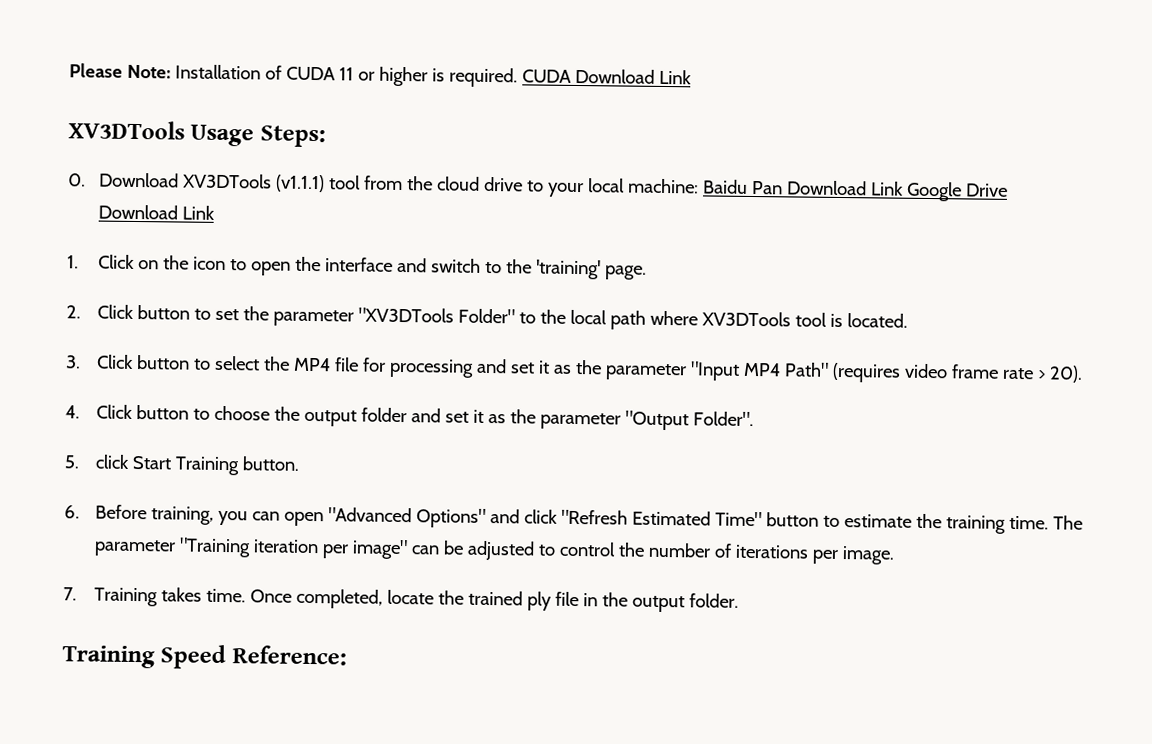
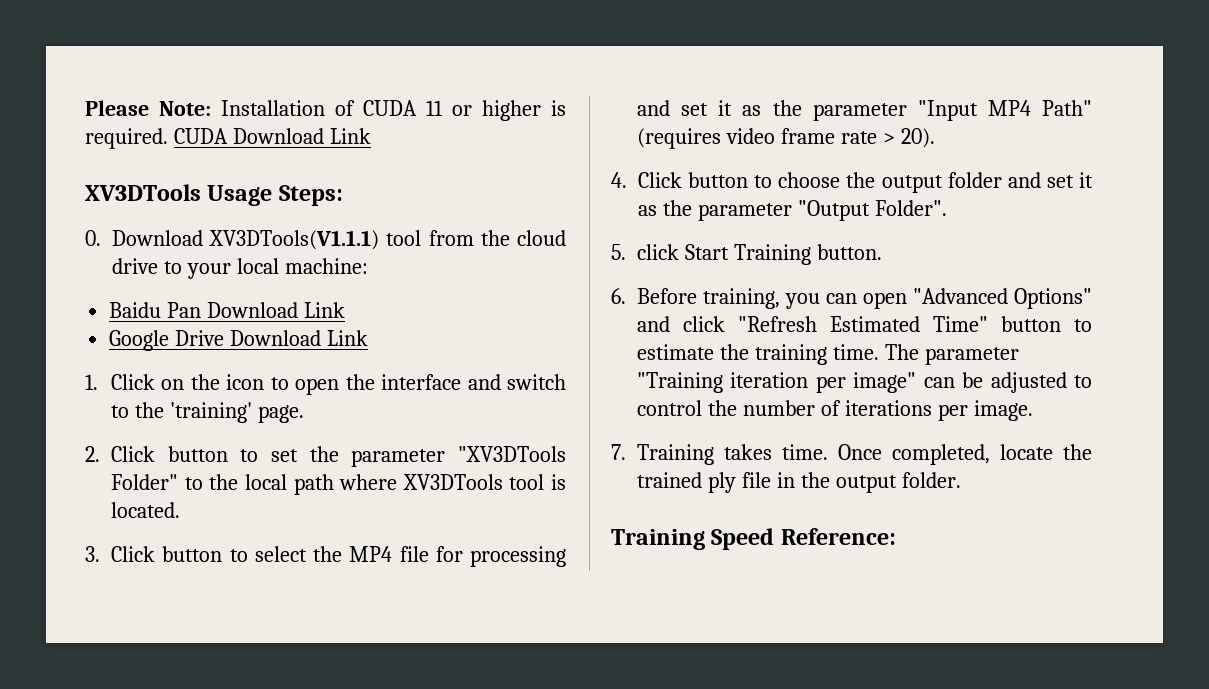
[182,173,325,193] XV3DTools (v1.1.1) -> [209,230,380,250] XV3DTools(V1.1.1)
(699, 186) none -> (368, 266) //
(904, 188) none -> (346, 310) //

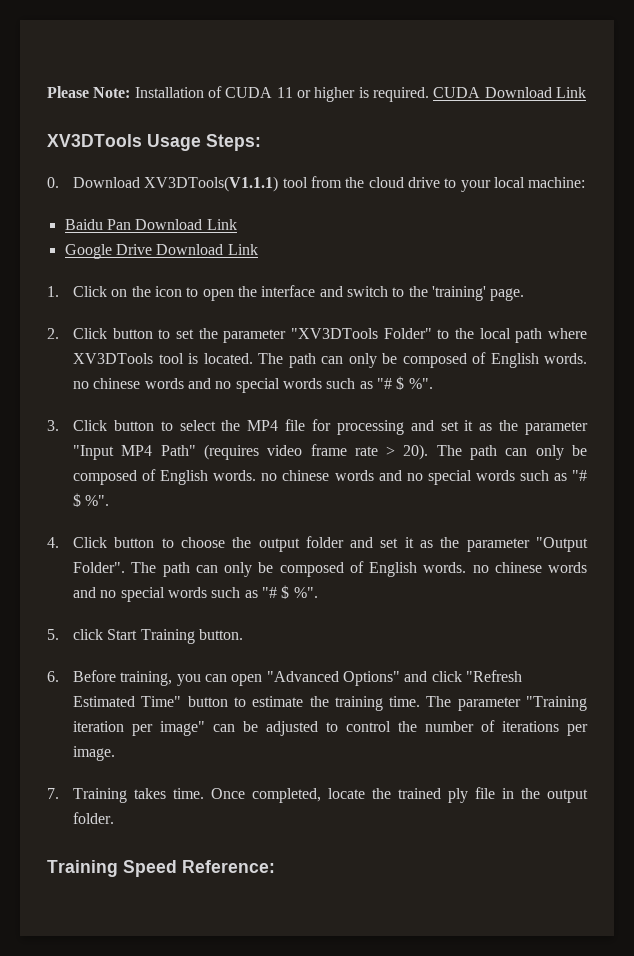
(180, 510) none -> [258,352,587,368] [73,376,433,393] The path can only be composed of English words. no chinese words and no special words such as "# $ %".
(935, 138) none -> [436,445,587,460] [73,469,587,485] [73,493,110,507] The path can only be composed of English words. no chinese words and no special words such as "# $ %".
(947, 208) none -> [131,561,587,577] [73,585,318,602] The path can only be composed of English words. no chinese words and no special words such as "# $ %".

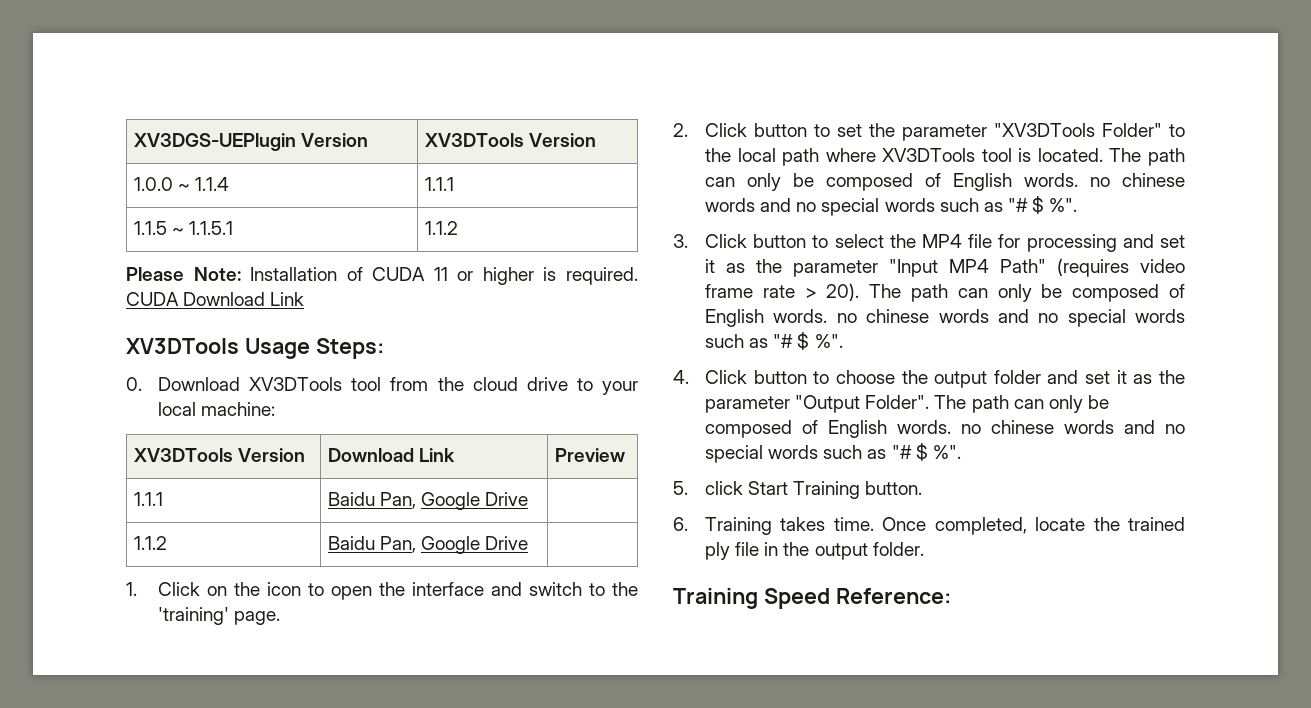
(47, 92) none -> [133,133,368,151] [424,133,596,147] [133,177,230,191] [424,177,454,191] [133,221,234,235] [424,221,458,235] XV3DGS-UEPlugin Version | XV3DTools Version // 1.0.0 ~ 1.1.4 | 1.1.1 // 1.1.5 ~ 1.1.5.1 | 1.1.2 //
[144,176,279,192] XV3DTools(V1.1.1) -> [249,377,343,391] XV3DTools
[64,219,237,230] [64,244,258,259] // Baidu Pan Download Link // Google Drive Download Link -> [133,448,305,462] [327,448,455,462] [554,448,625,462] [133,492,163,506] [327,492,529,510] [133,536,167,550] [327,536,529,554] // XV3DTools Version | Download Link | Preview // 1.1.1 | Baidu Pan, Google Drive | // 1.1.2 | Baidu Pan, Google Drive |
[73,670,522,686] [73,696,587,711] [73,720,588,736] [73,746,116,761] [47,788,59,799] Before training, you can open "Advanced Options" and click "Refresh Estimated Time" button to estimate the training time. The parameter "Training iteration per image" can be adjusted to control the number of iterations per image. // 7. -> (688, 524) none

